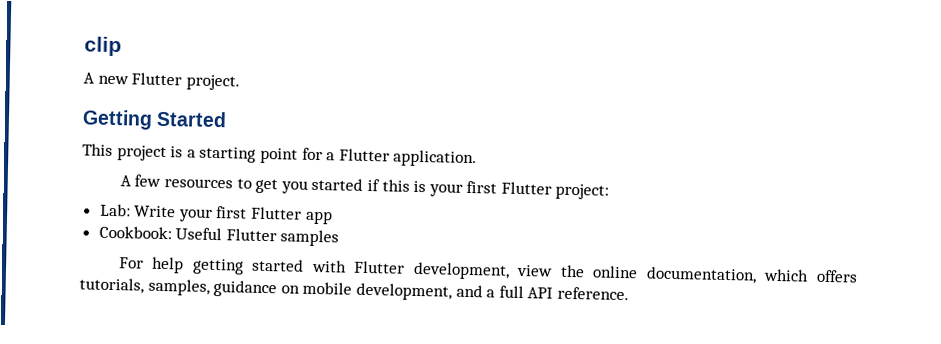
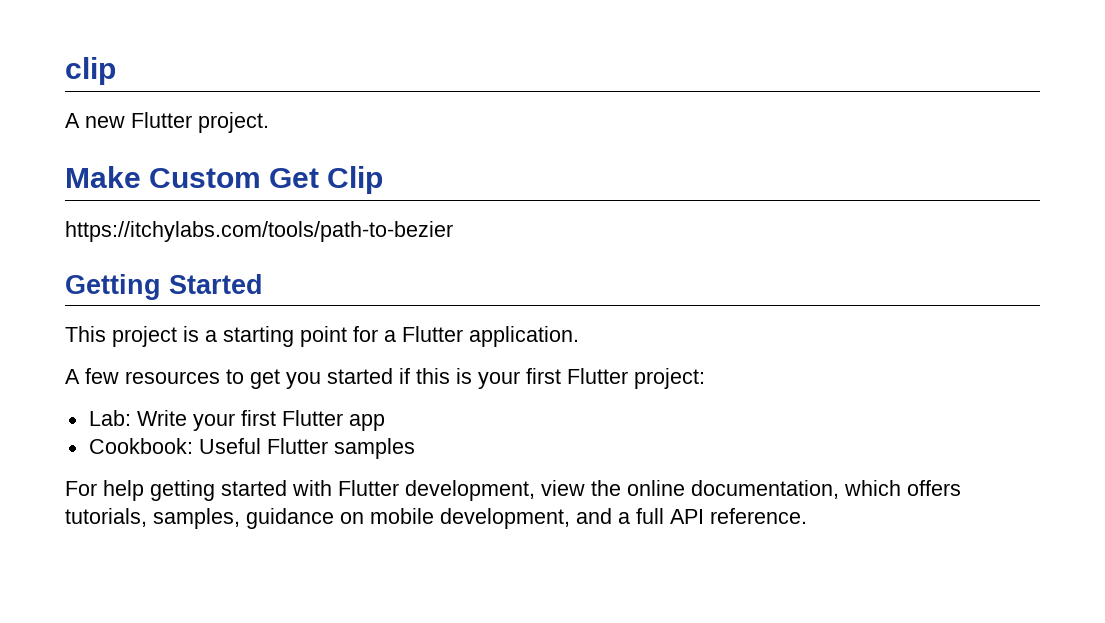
(240, 82) none -> [65,166,384,194] [65,221,453,242] // Make Custom Get Clip // https://itchylabs.com/tools/path-to-bezier

